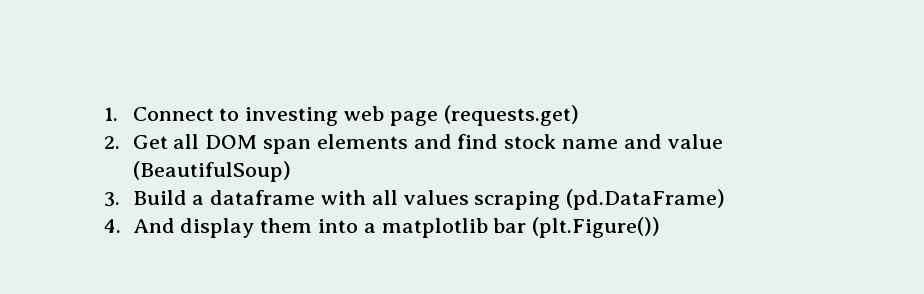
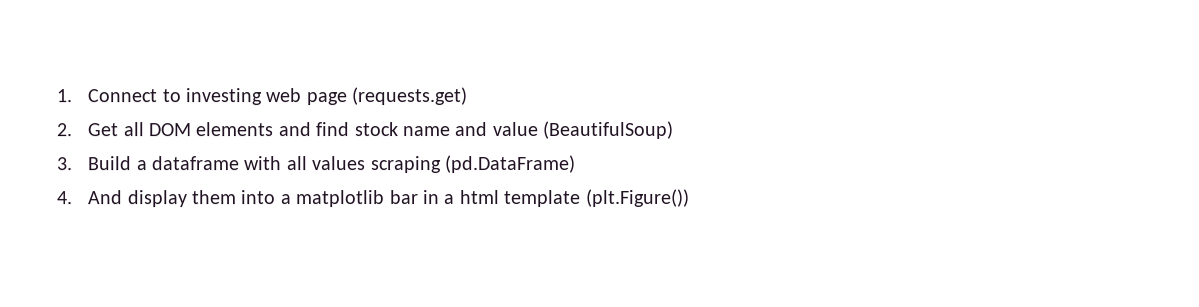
[262,139,311,154] span -> (191, 130) none
(527, 225) none -> [422,190,582,208] in a html template

